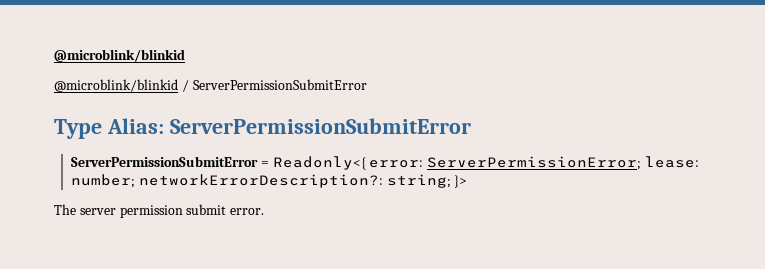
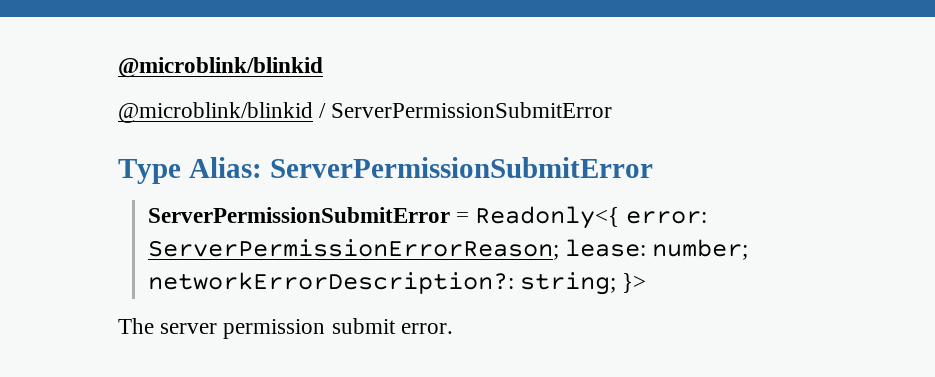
[427,156,642,170] ServerPermissionError; -> [147,239,559,260] ServerPermissionErrorReason;

